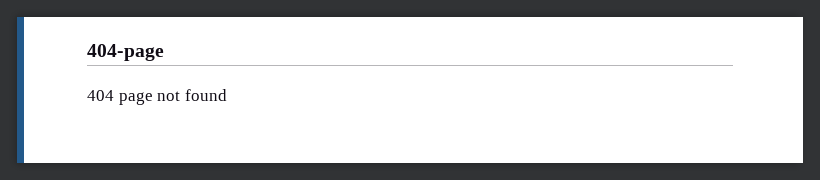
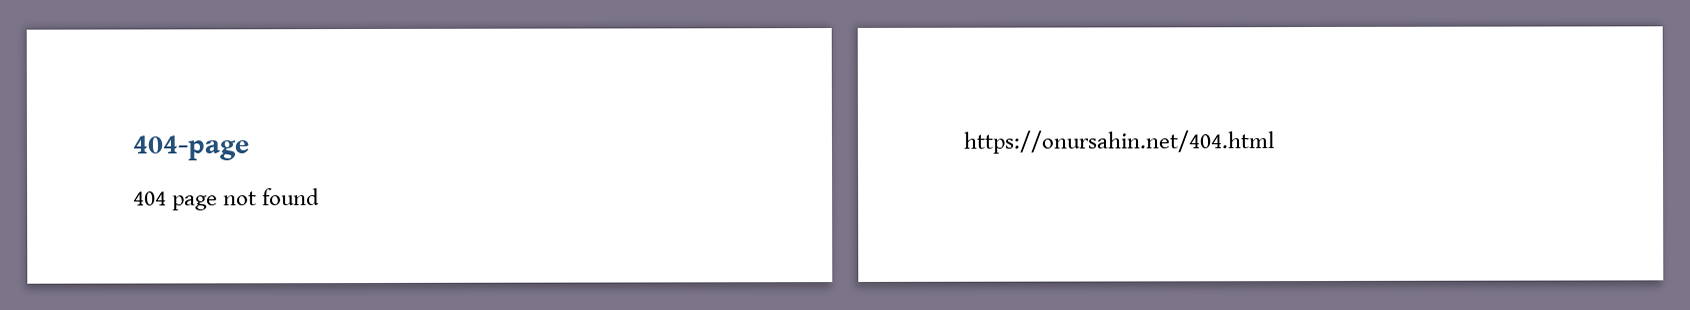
(227, 95) none -> [963,130,1274,154] // https://onursahin.net/404.html

